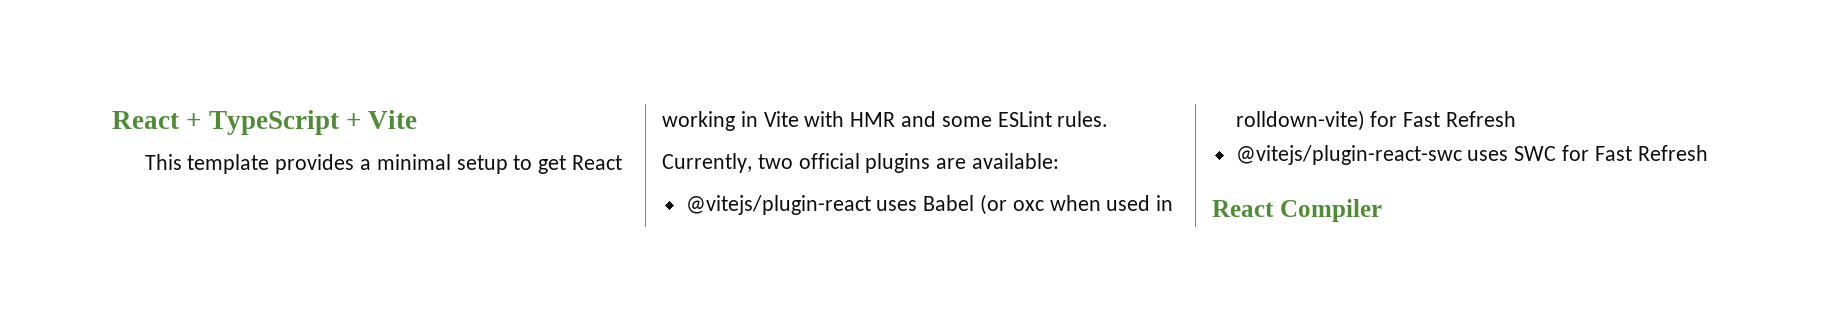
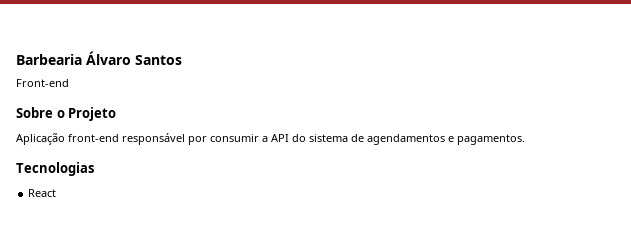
[112,110,418,135] [144,154,623,174] [662,111,1109,131] [662,153,1060,173] [685,194,1174,215] [1235,110,1517,131] [1235,145,1708,165] [1212,199,1382,222] React + TypeScript + Vite // This template provides a minimal setup to get React working in Vite with HMR and some ESLint rules. // Currently, two official plugins are available: // @vitejs/plugin-react uses Babel (or oxc when used in rolldown-vite) for Fast Refresh // @vitejs/plugin-react-swc uses SWC for Fast Refresh // React Compiler -> [16,51,182,65] [16,79,69,87] [16,107,117,121] [16,133,525,145] [16,162,94,176] [28,189,57,197] Barbearia Álvaro Santos // Front-end // Sobre o Projeto // Aplicação front-end responsável por consumir a API do sistema de agendamentos e pagamentos. // Tecnologias // React

